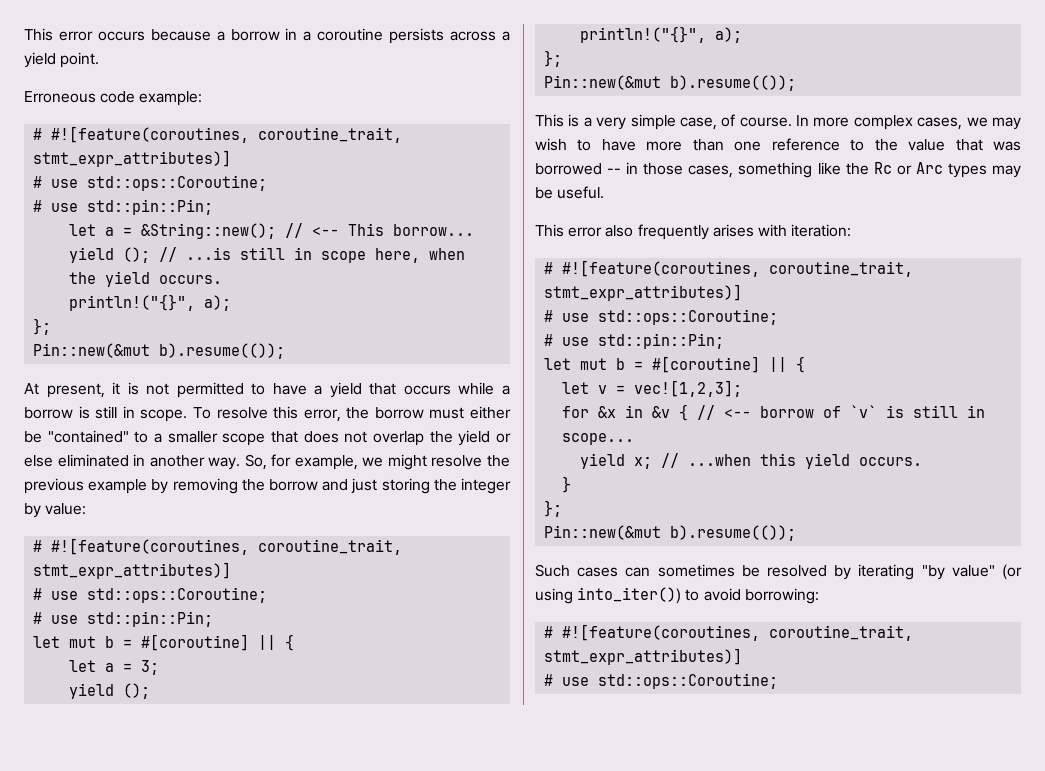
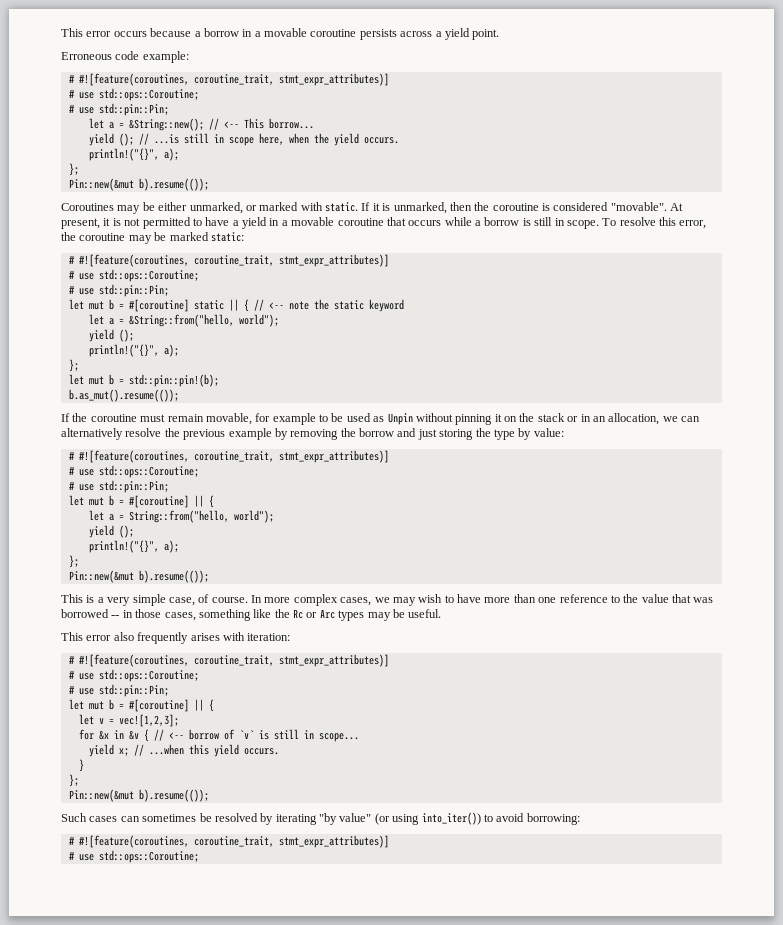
(312, 36) none -> [264,28,307,37] movable
(286, 351) none -> [61,202,667,214] Coroutines may be either unmarked, or marked with static. If it is unmarked, then the coroutine is considered "movable".
(362, 390) none -> [269,217,384,226] in a movable coroutine
[374,406,511,419] [24,430,512,446] [24,454,427,470] borrow must either be "contained" to a smaller scope that does not overlap the yield or else eliminated in another way. So, for example, we might -> [79,232,244,244] [68,254,389,267] [68,269,199,282] [68,284,169,297] [68,299,404,312] [88,314,279,327] [88,329,134,342] [88,344,179,357] [68,359,79,372] [68,374,219,387] [68,389,179,402] [61,413,700,425] [61,428,123,440] coroutine may be marked static: // # #![feature(coroutines, coroutine_trait, stmt_expr_attributes)] // # use std::ops::Coroutine; // # use std::pin::Pin; // let mut b = #[coroutine] static || { // <-- note the static keyword // let a = &String::from("hello, world"); // yield (); // println!("{}", a); // }; // let mut b = std::pin::pin!(b); // b.as_mut().resume(()); // If the coroutine must remain movable, for example to be used as Unpin without pinning it on the stack or in an allocation, we can alternatively
[460,478,511,494] integer -> [493,429,515,440] type
[141,660,160,675] 3; -> [128,510,274,523] String::from("hello, world");

